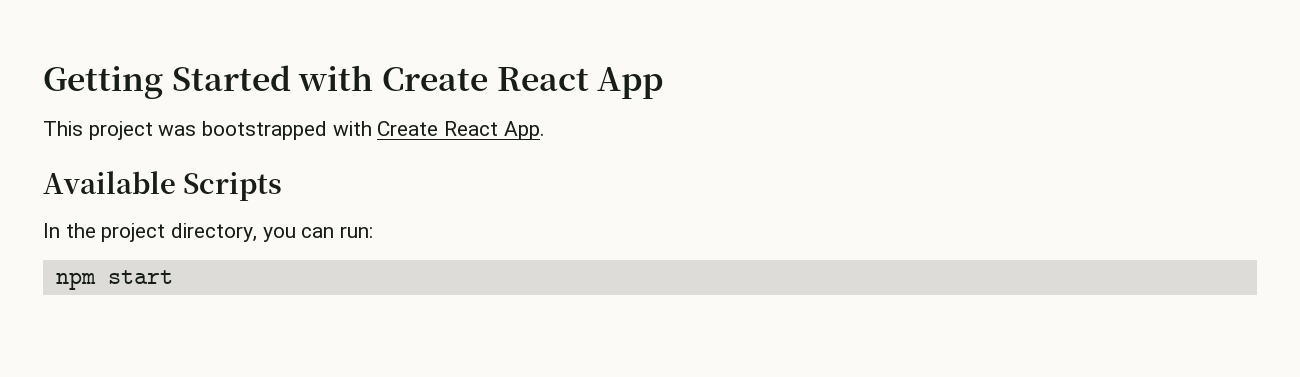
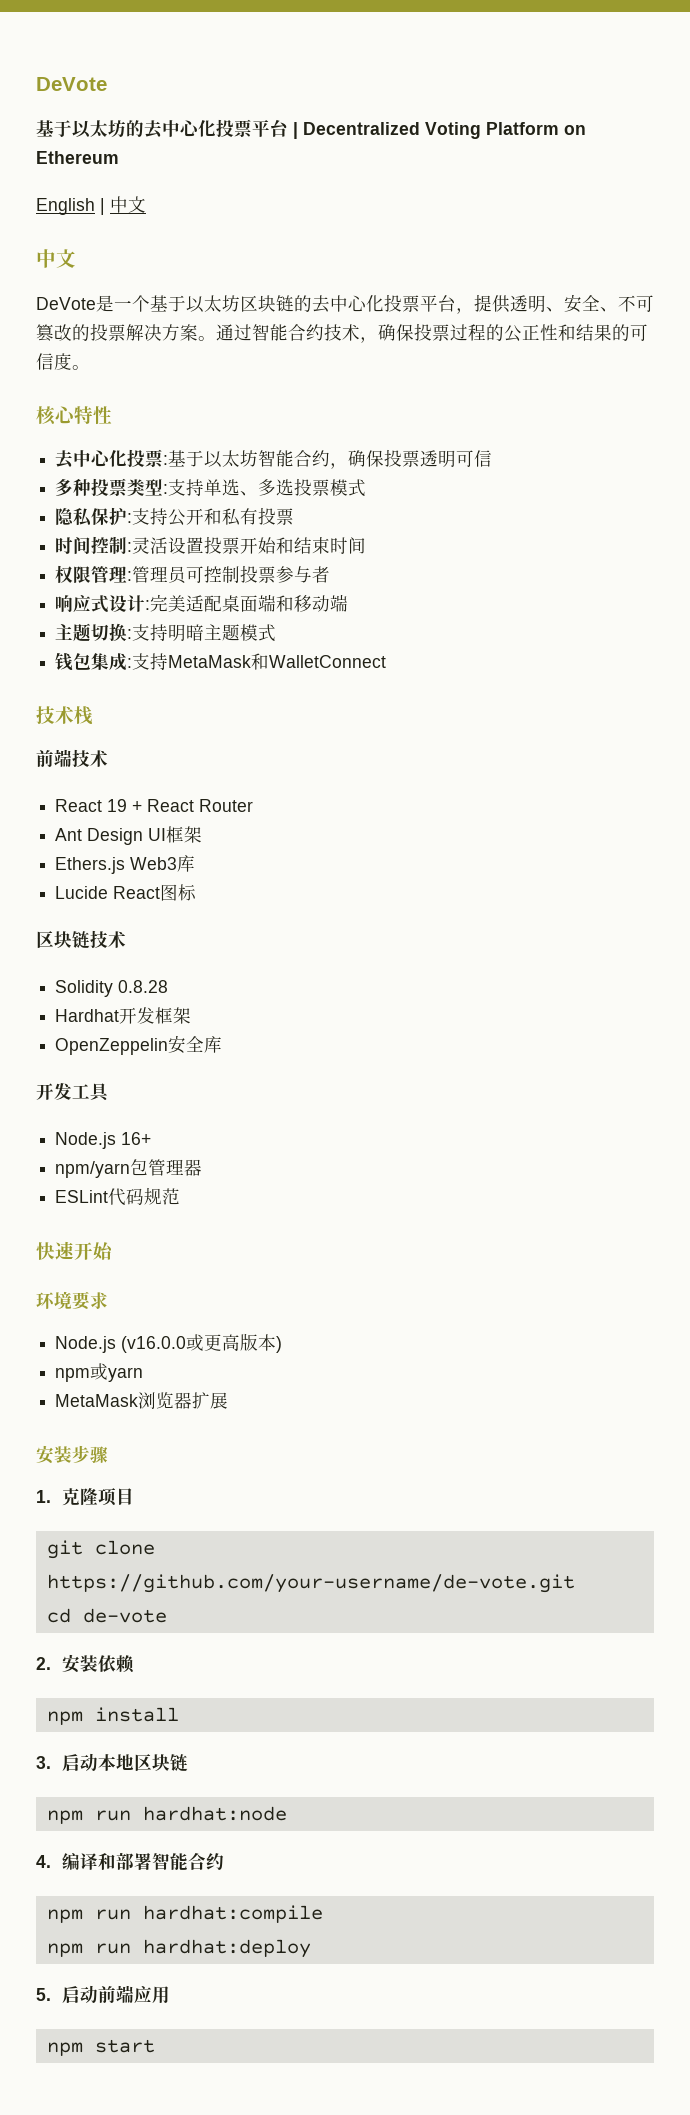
[43,65,664,99] [43,121,545,140] [43,171,283,201] [43,223,374,242] Getting Started with Create React App // This project was bootstrapped with Create React App. // Available Scripts // In the project directory, you can run: -> [36,77,107,91] [36,119,586,139] [36,151,119,164] [36,196,146,215] [36,249,76,268] [36,294,654,314] [36,323,648,343] [36,353,90,370] [36,406,112,425] [55,449,493,469] [55,478,367,497] [55,507,295,527] [55,536,367,554] [55,565,331,584] [55,594,349,613] [55,623,277,642] [55,652,387,671] [36,706,93,725] [36,749,108,767] [55,799,254,812] [55,826,203,845] [55,855,196,874] [55,884,197,901] [36,930,126,948] [55,980,169,997] [55,1007,192,1024] [55,1035,223,1055] [36,1083,110,1102] [55,1132,152,1149] [55,1159,203,1178] [55,1187,181,1206] [36,1241,113,1260] [36,1291,108,1310] [55,1333,283,1353] [55,1363,144,1382] [55,1392,229,1409] [36,1445,108,1464] [36,1488,134,1506] [46,1540,155,1559] [46,1574,575,1593] [46,1608,167,1623] [36,1654,135,1673] [46,1707,179,1725] [36,1753,188,1771] [46,1806,287,1824] [36,1852,224,1870] [46,1905,323,1923] [46,1939,311,1958] [36,1985,170,2004] DeVote // 基于以太坊的去中心化投票平台 | Decentralized Voting Platform on Ethereum // English | 中文 // 中文 // DeVote是一个基于以太坊区块链的去中心化投票平台，提供透明、安全、不可篡改的投票解决方案。通过智能合约技术，确保投票过程的公正性和结果的可信度。 // 核心特性 // 去中心化投票:基于以太坊智能合约，确保投票透明可信 // 多种投票类型:支持单选、多选投票模式 // 隐私保护:支持公开和私有投票 // 时间控制:灵活设置投票开始和结束时间 // 权限管理:管理员可控制投票参与者 // 响应式设计:完美适配桌面端和移动端 // 主题切换:支持明暗主题模式 // 钱包集成:支持MetaMask和WalletConnect // 技术栈 // 前端技术 // React 19 + React Router // Ant Design UI框架 // Ethers.js Web3库 // Lucide React图标 // 区块链技术 // Solidity 0.8.28 // Hardhat开发框架 // OpenZeppelin安全库 // 开发工具 // Node.js 16+ // npm/yarn包管理器 // ESLint代码规范 // 快速开始 // 环境要求 // Node.js (v16.0.0或更高版本) // npm或yarn // MetaMask浏览器扩展 // 安装步骤 // 1.克隆项目 // git clone https://github.com/your-username/de-vote.git // cd de-vote // 2.安装依赖 // npm install // 3.启动本地区块链 // npm run hardhat:node // 4.编译和部署智能合约 // npm run hardhat:compile // npm run hardhat:deploy // 5.启动前端应用

